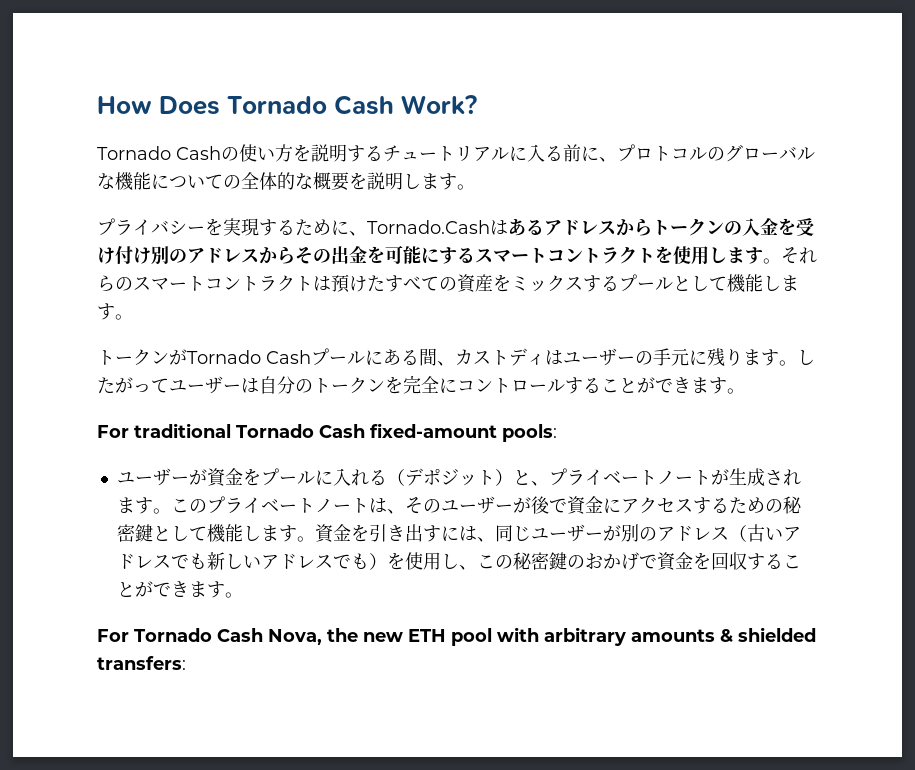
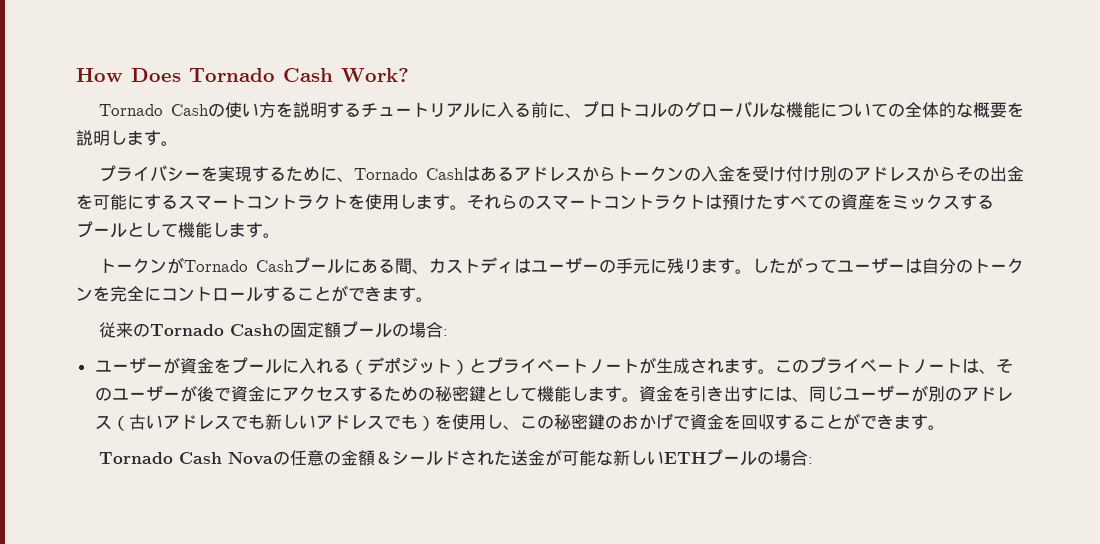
[367,220,490,234] Tornado.Cash -> [353,168,464,180] Tornado Cash
[97,423,557,442] For traditional Tornado Cash fixed-amount pools: -> [98,321,448,338] 従来のTornado Cashの固定額プールの場合:
[530,481,549,486] 、 -> (486, 365) none
[97,627,816,646] [97,656,186,670] For Tornado Cash Nova, the new ETH pool with arbitrary amounts & shielded transfers: -> [98,449,813,466] Tornado Cash Novaの任意の金額＆シールドされた送金が可能な新しいETHプールの場合:

